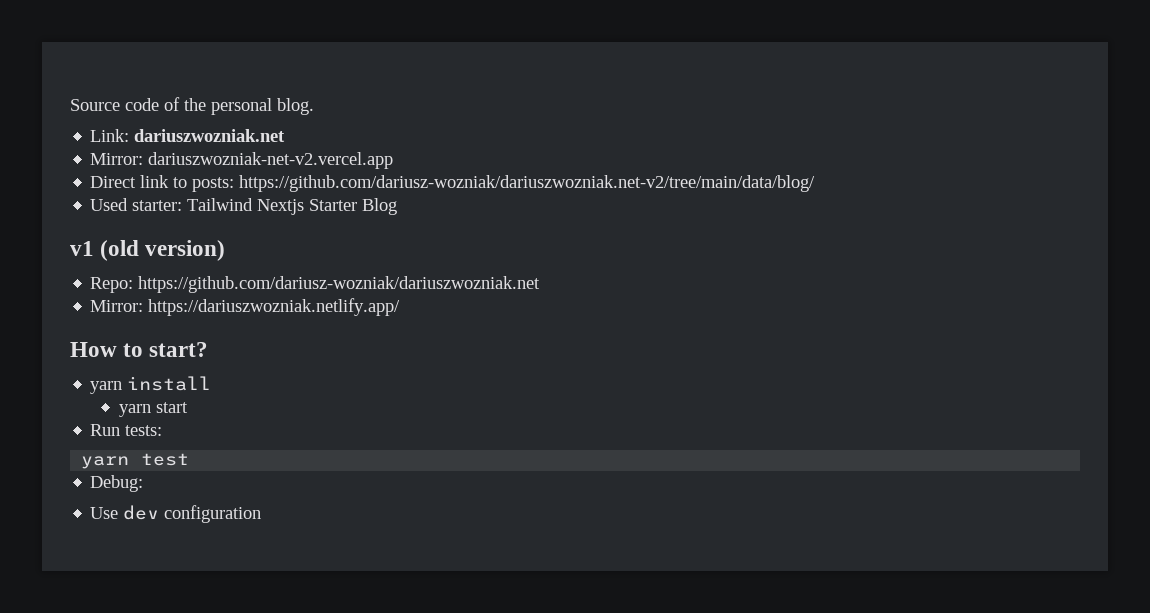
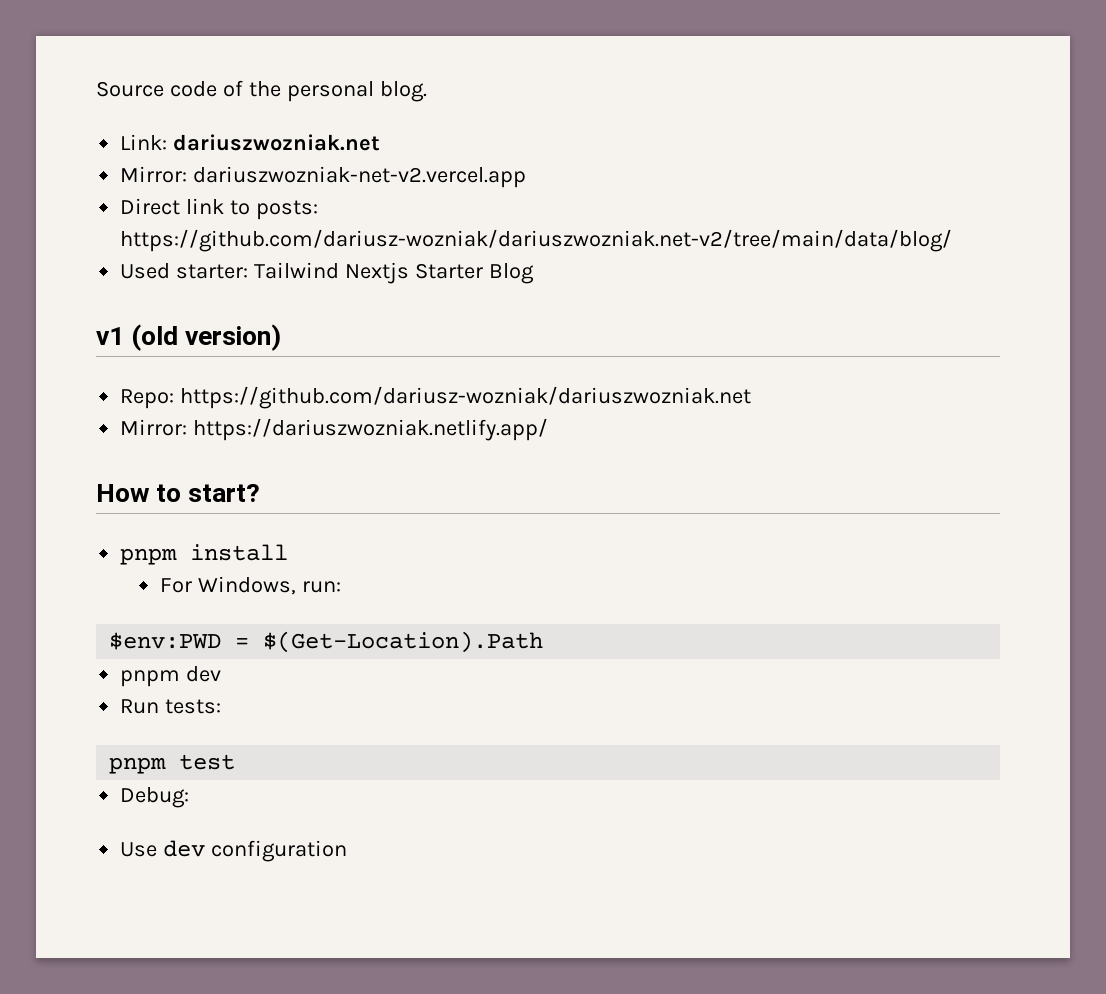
[90,381,123,394] yarn -> [120,548,178,565] pnpm
[119,402,189,417] yarn start -> [160,576,341,595] [109,631,544,653] [120,666,222,687] For Windows, run: // $env:PWD = $(Get-Location).Path // pnpm dev
[81,456,130,469] yarn -> [109,757,167,774] pnpm

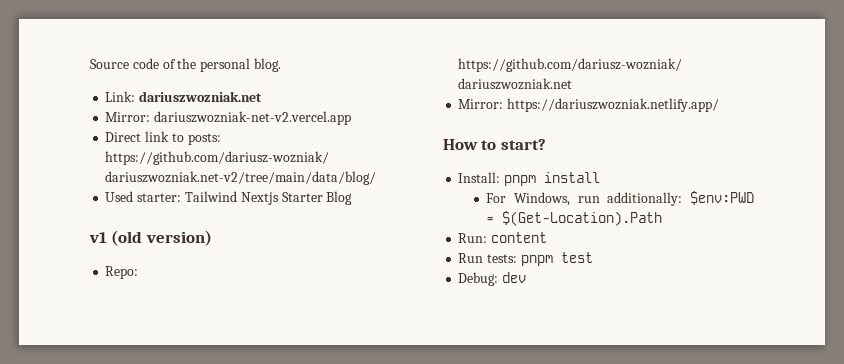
(261, 493) none -> [458,172,501,183] Install:
[301,581,341,593] run: // -> [577,192,683,206] run additionally:
[120,666,222,687] pnpm dev -> [458,232,548,243] Run: content
(222, 706) // -> (518, 258) none
[120,840,348,862] // Use dev configuration -> [502,272,527,283] dev

